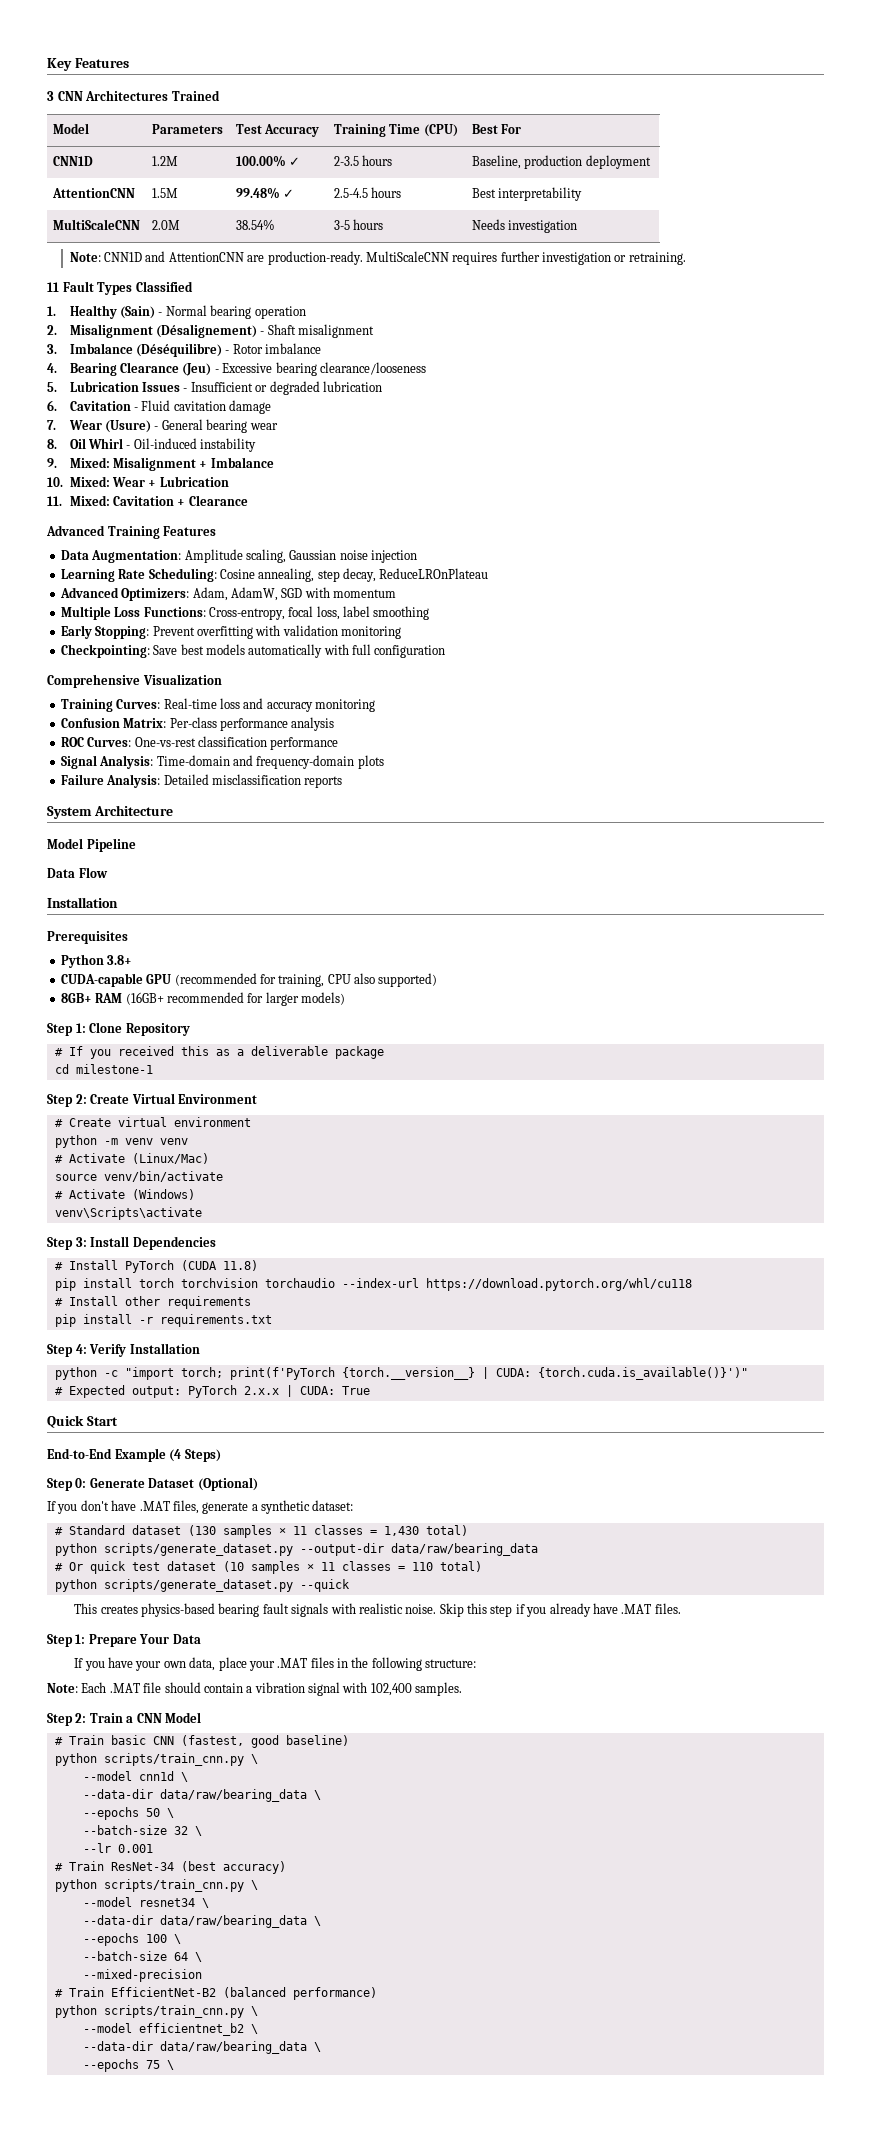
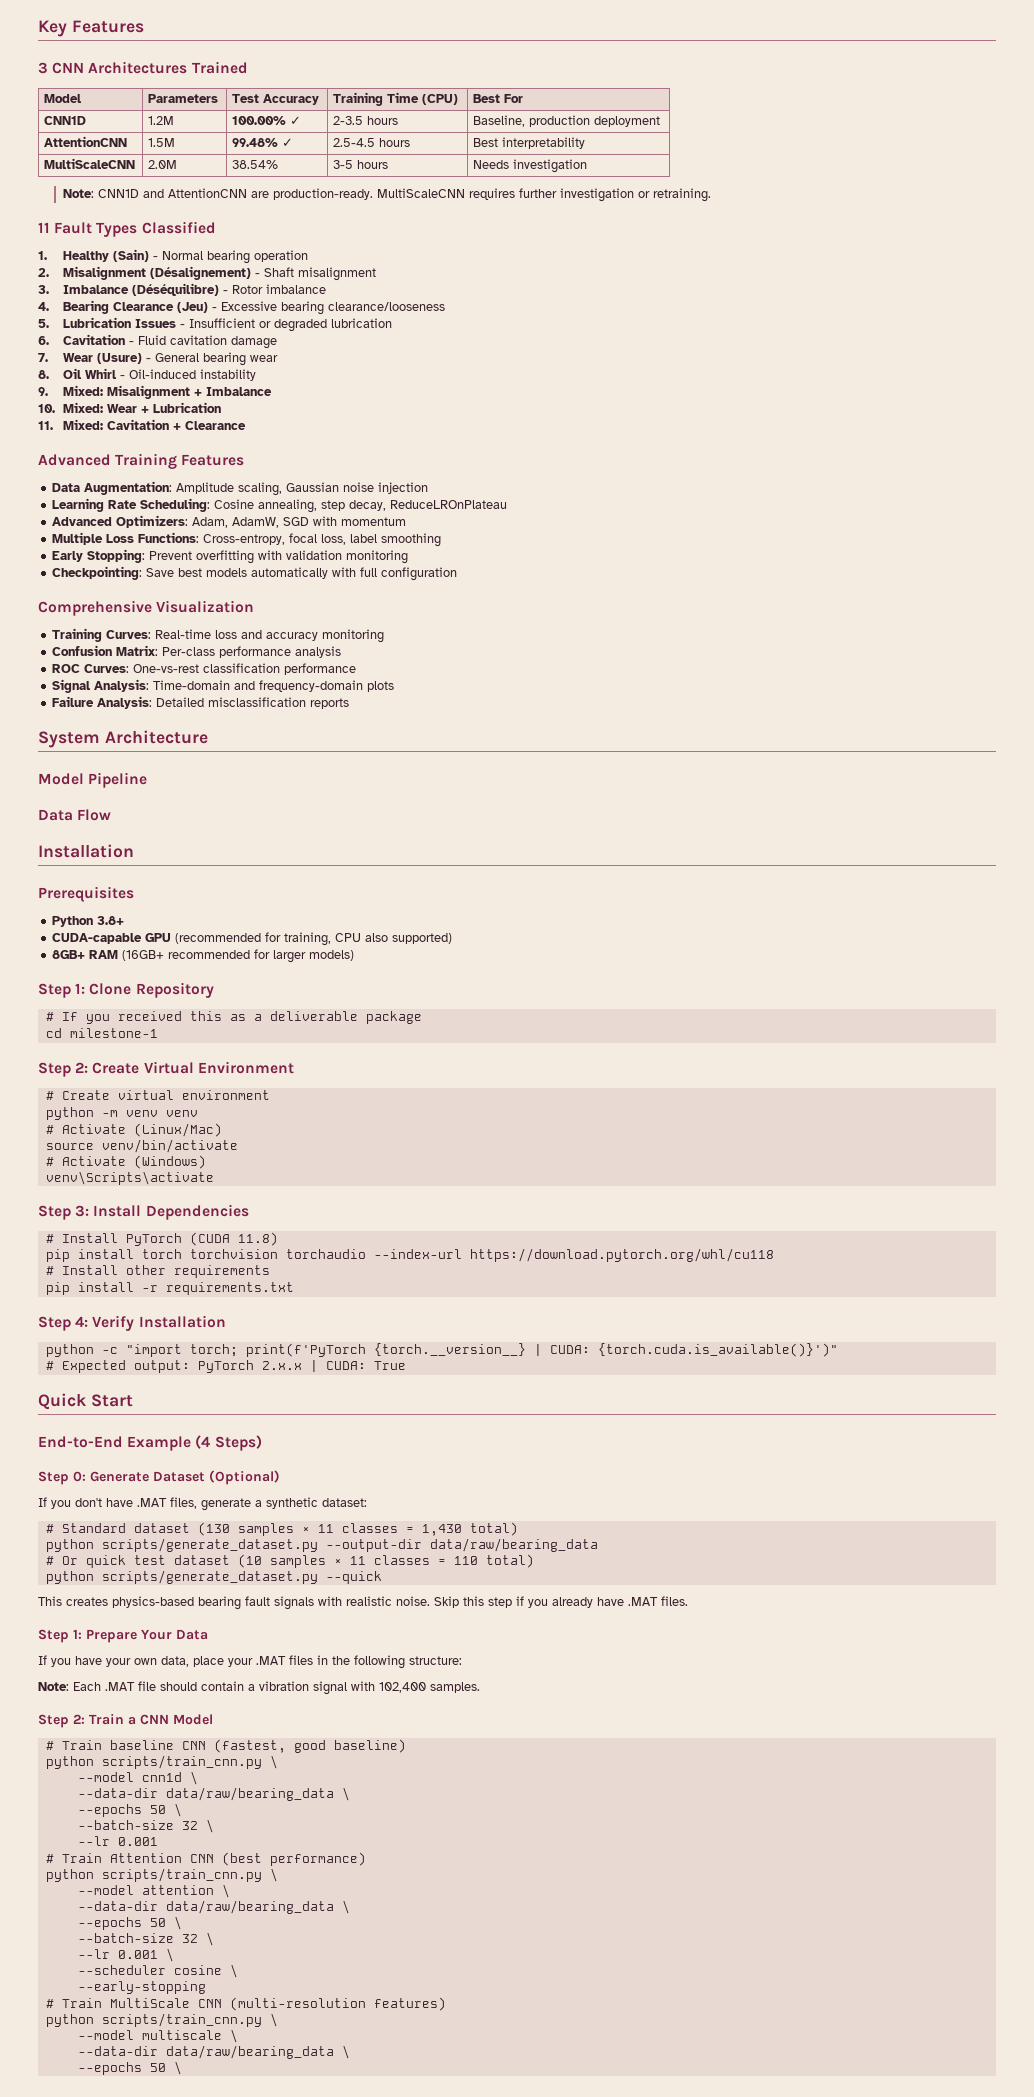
[110,1735,146,1745] basic -> [109,1740,174,1750] baseline
[110,1861,286,1874] [54,1879,258,1892] [82,1897,209,1908] [82,1915,321,1928] [82,1933,181,1946] [82,1951,202,1962] [82,1969,202,1982] [54,1987,377,2000] [54,2005,258,2018] [82,2023,258,2036] [82,2041,321,2054] [82,2059,160,2072] ResNet-34 (best accuracy) // python scripts/train_cnn.py \ // --model resnet34 \ // --data-dir data/raw/bearing_data \ // --epochs 100 \ // --batch-size 64 \ // --mixed-precision // # Train EfficientNet-B2 (balanced performance) // python scripts/train_cnn.py \ // --model efficientnet_b2 \ // --data-dir data/raw/bearing_data \ // --epochs 75 -> [109,1852,366,1866] [45,1868,278,1882] [77,1884,230,1898] [77,1900,350,1914] [77,1916,182,1930] [77,1932,214,1946] [77,1948,174,1962] [77,1964,238,1978] [77,1981,206,1994] [45,1997,446,2011] [45,2013,278,2027] [77,2029,238,2043] [77,2045,350,2059] [77,2062,166,2075] Attention CNN (best performance) // python scripts/train_cnn.py \ // --model attention \ // --data-dir data/raw/bearing_data \ // --epochs 50 \ // --batch-size 32 \ // --lr 0.001 \ // --scheduler cosine \ // --early-stopping // # Train MultiScale CNN (multi-resolution features) // python scripts/train_cnn.py \ // --model multiscale \ // --data-dir data/raw/bearing_data \ // --epochs 50

